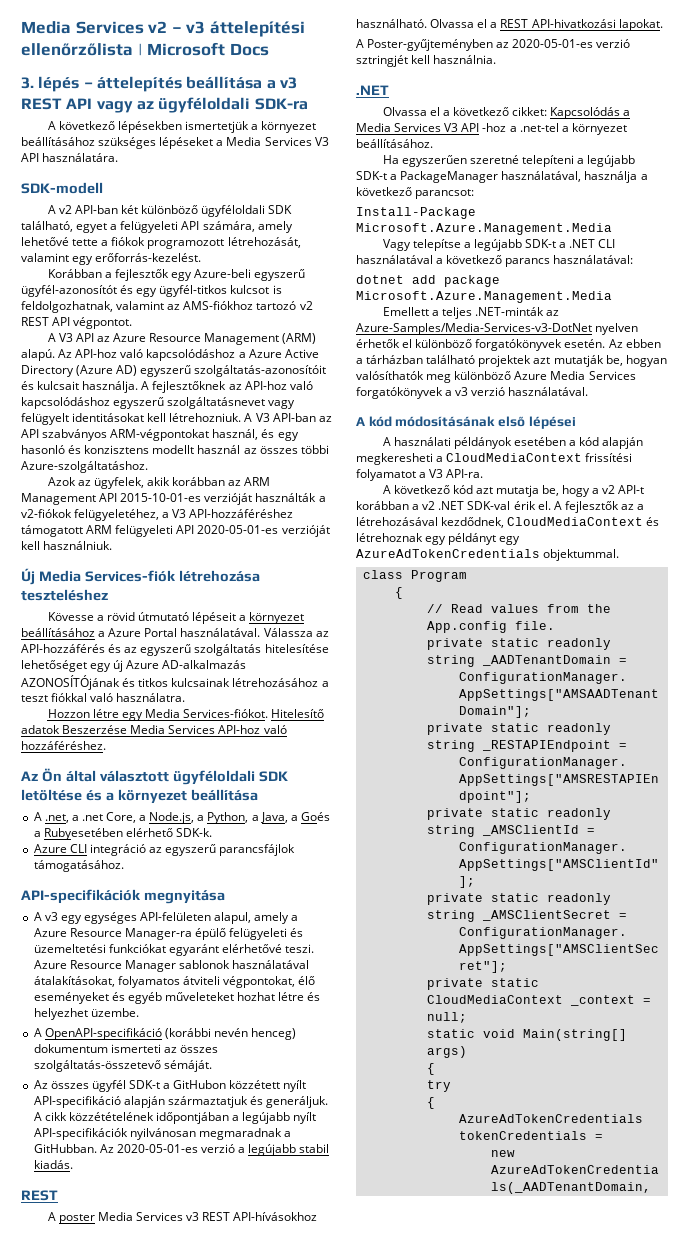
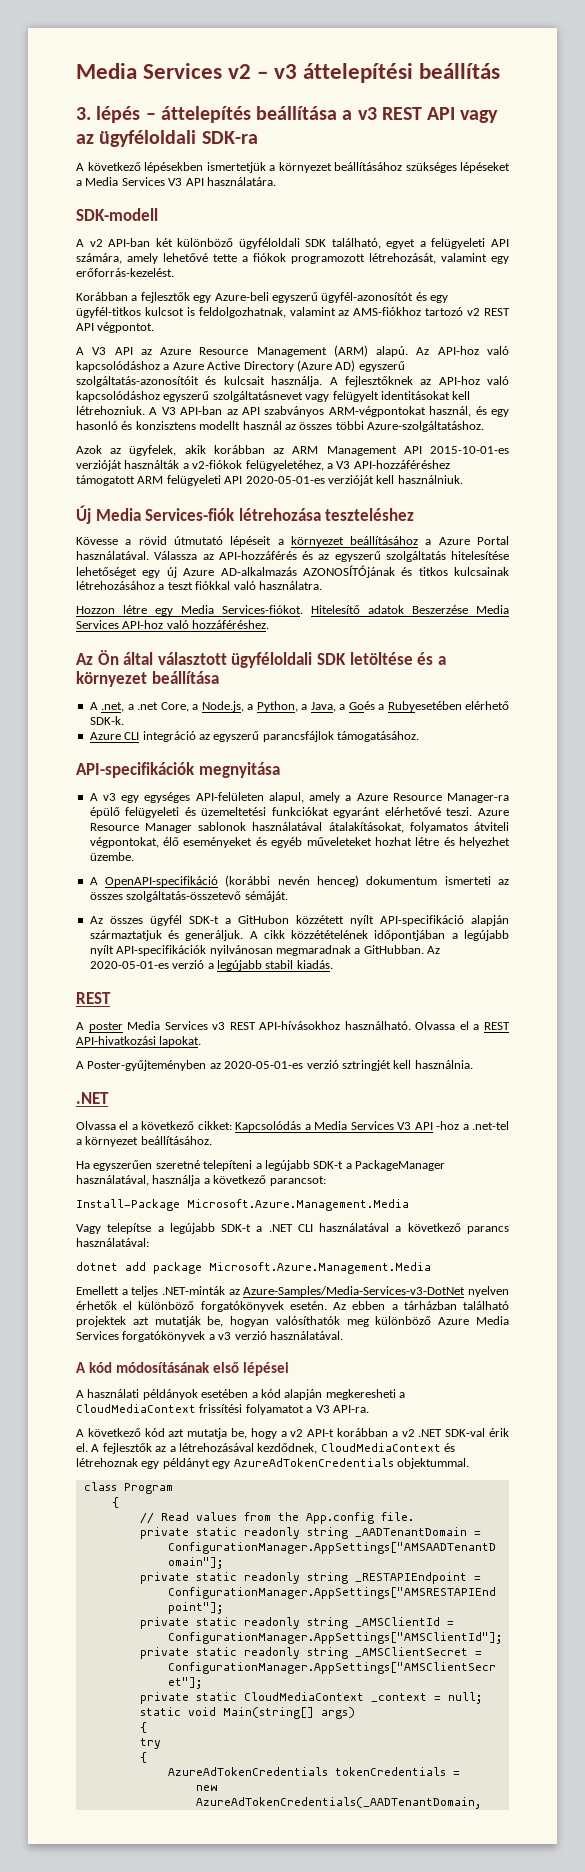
[21,42,269,56] ellenőrzőlista | Microsoft Docs -> [419,63,501,79] beállítás

